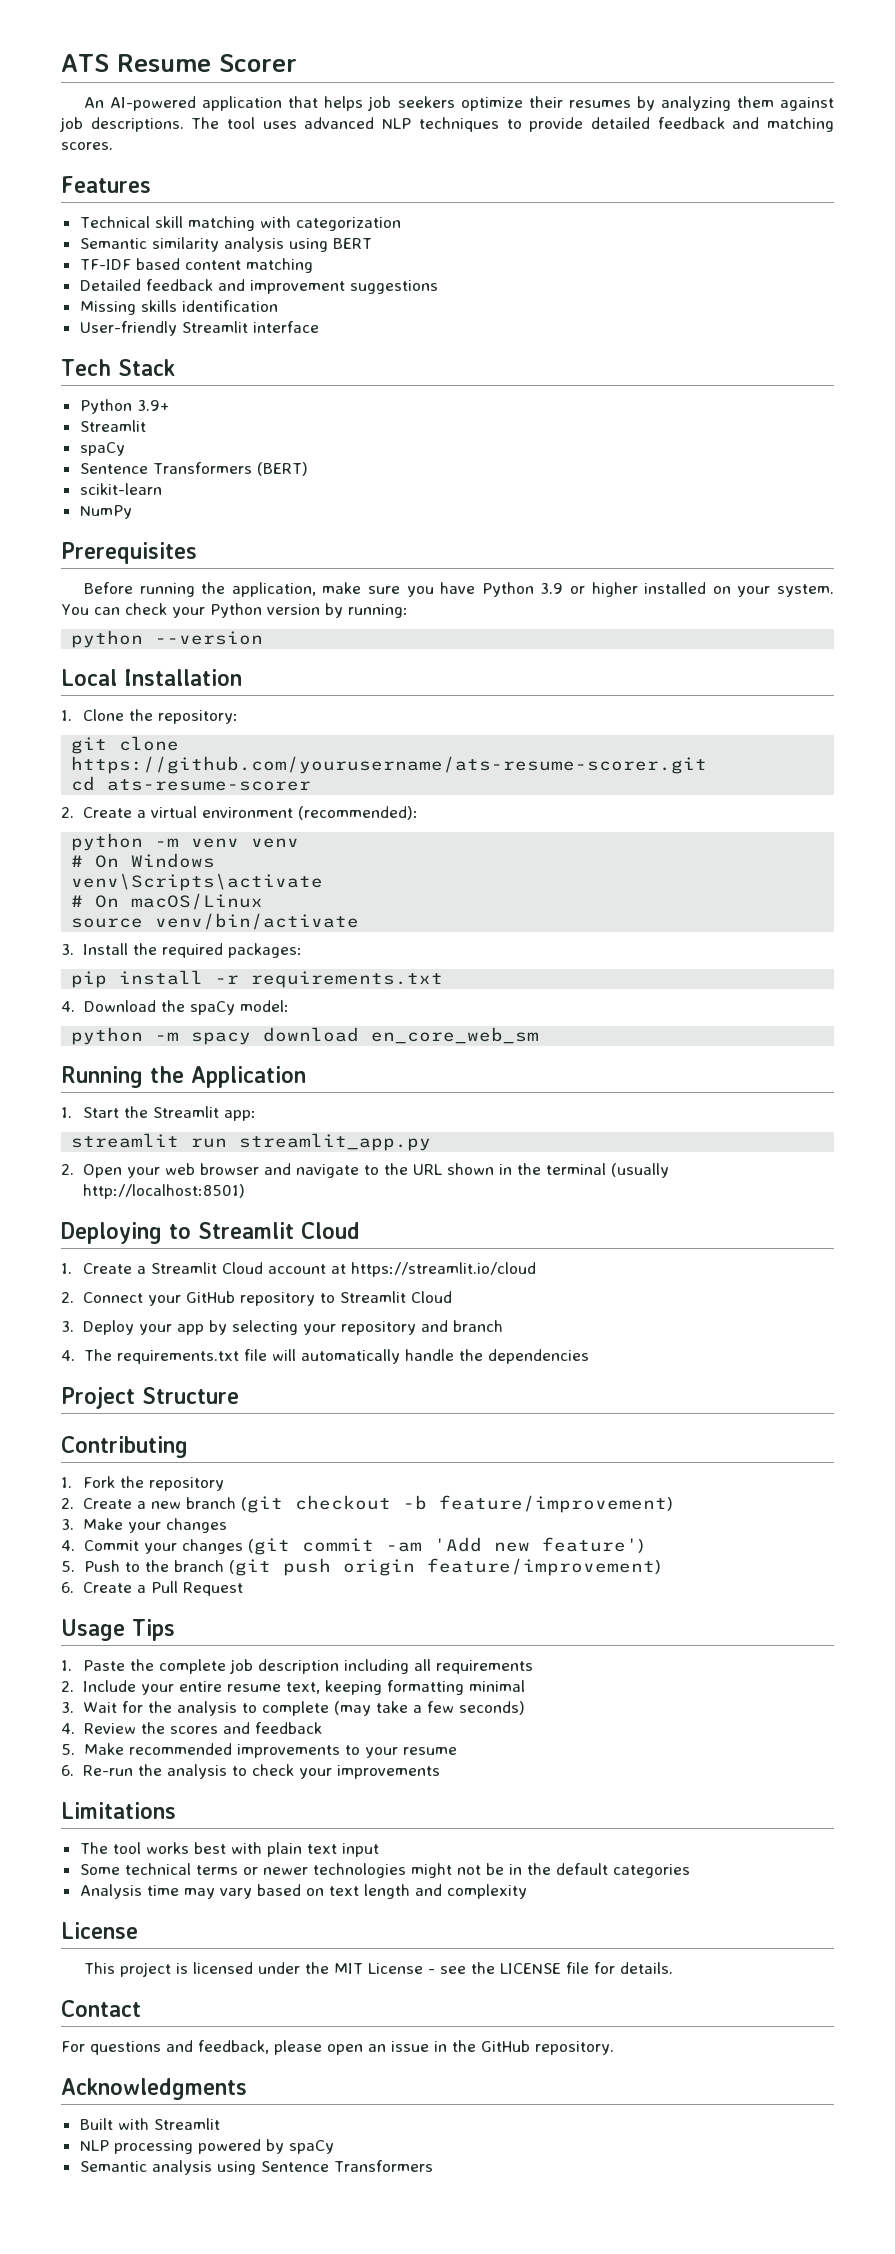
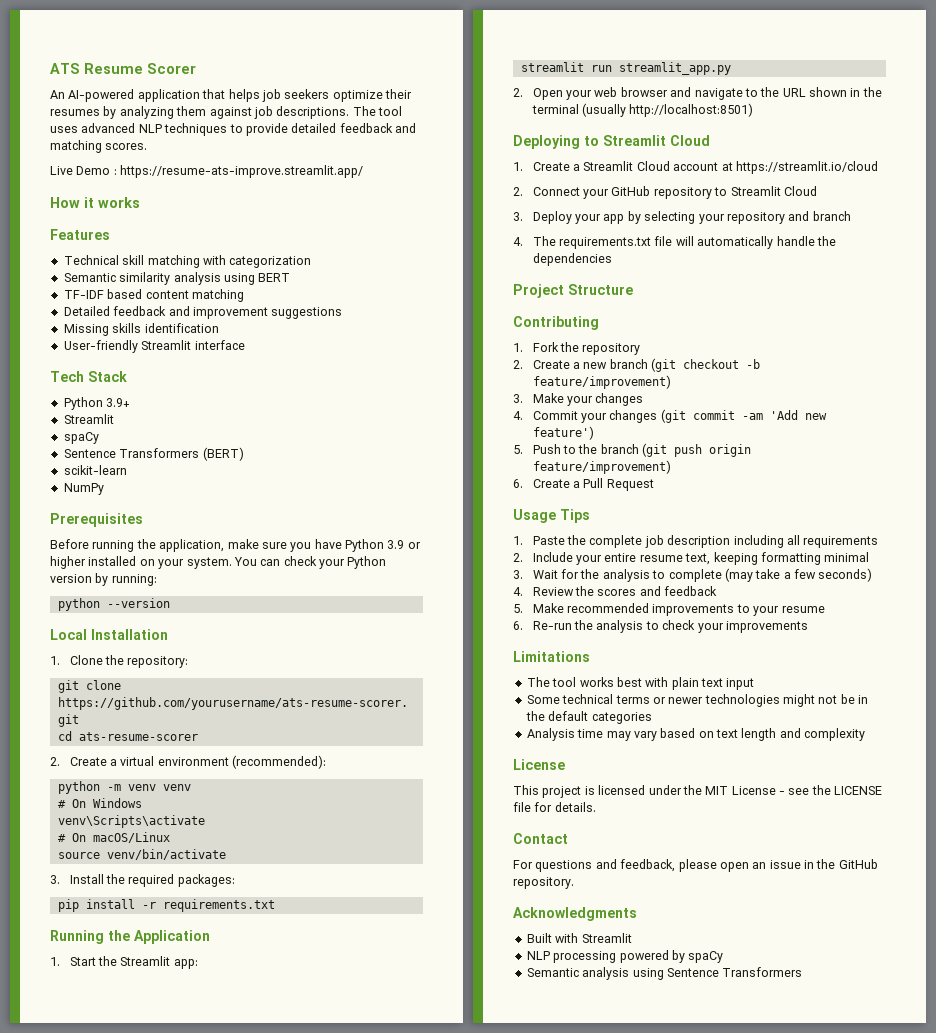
(113, 146) none -> [50,165,364,178] [50,197,140,208] // Live Demo : https://resume-ats-improve.streamlit.app/ // How it works
[61,1000,289,1015] [71,1027,540,1045] // 4. Download the spaCy model: // python -m spacy download en_core_web_sm -> (275, 905) none

